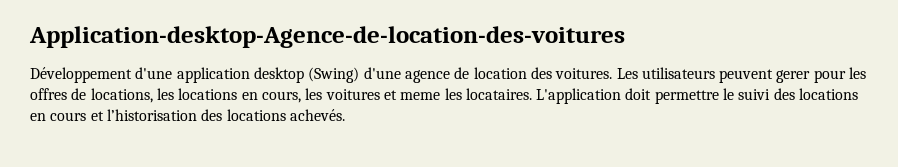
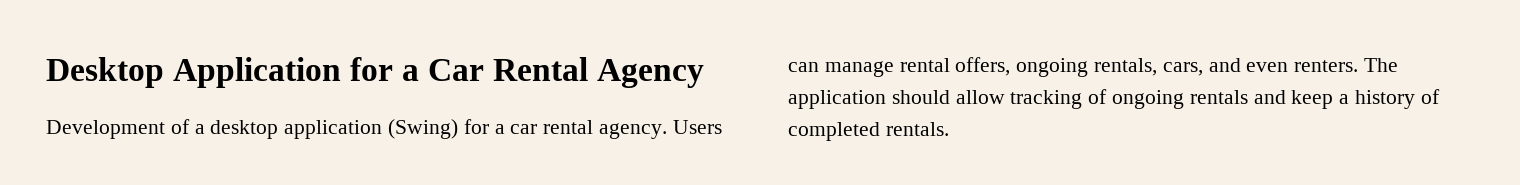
[29,26,625,48] [30,67,867,83] [30,88,859,104] [30,109,345,121] Application-desktop-Agence-de-location-des-voitures // Développement d'une application desktop (Swing) d'une agence de location des voitures. Les utilisateurs peuvent gerer pour les offres de locations, les locations en cours, les voitures et meme les locataires. L'application doit permettre le suivi des locations en cours et l’historisation des locations achevés. -> [46,57,705,88] [46,119,722,139] [788,57,1399,77] [788,89,1440,109] [788,122,949,141] Desktop Application for a Car Rental Agency // Development of a desktop application (Swing) for a car rental agency. Users can manage rental offers, ongoing rentals, cars, and even renters. The application should allow tracking of ongoing rentals and keep a history of completed rentals.

